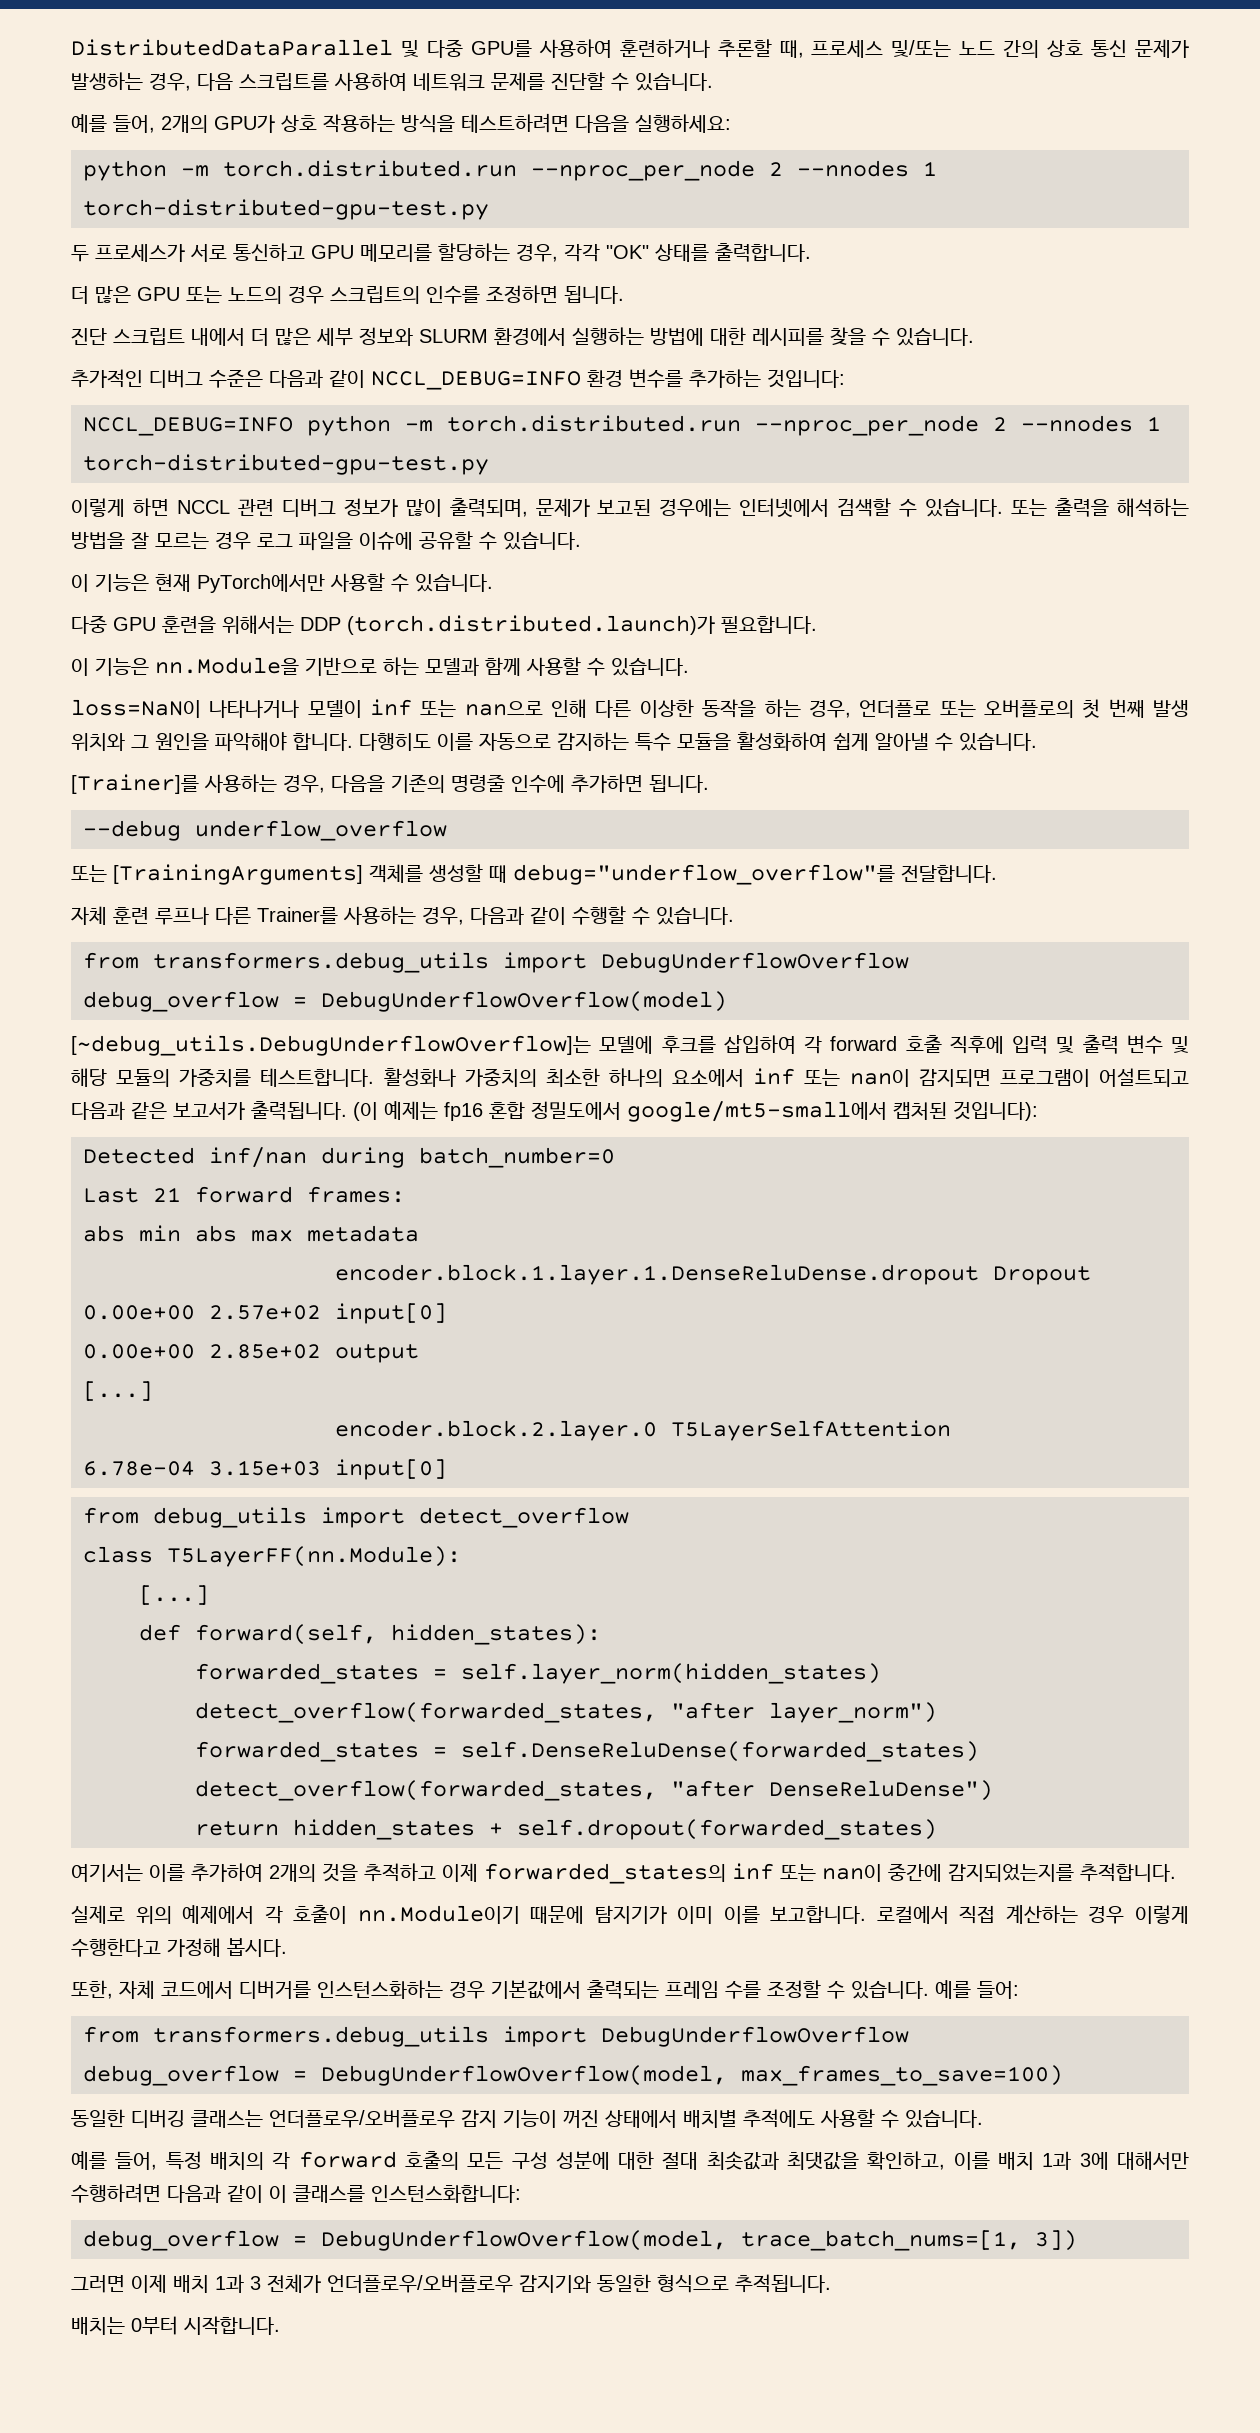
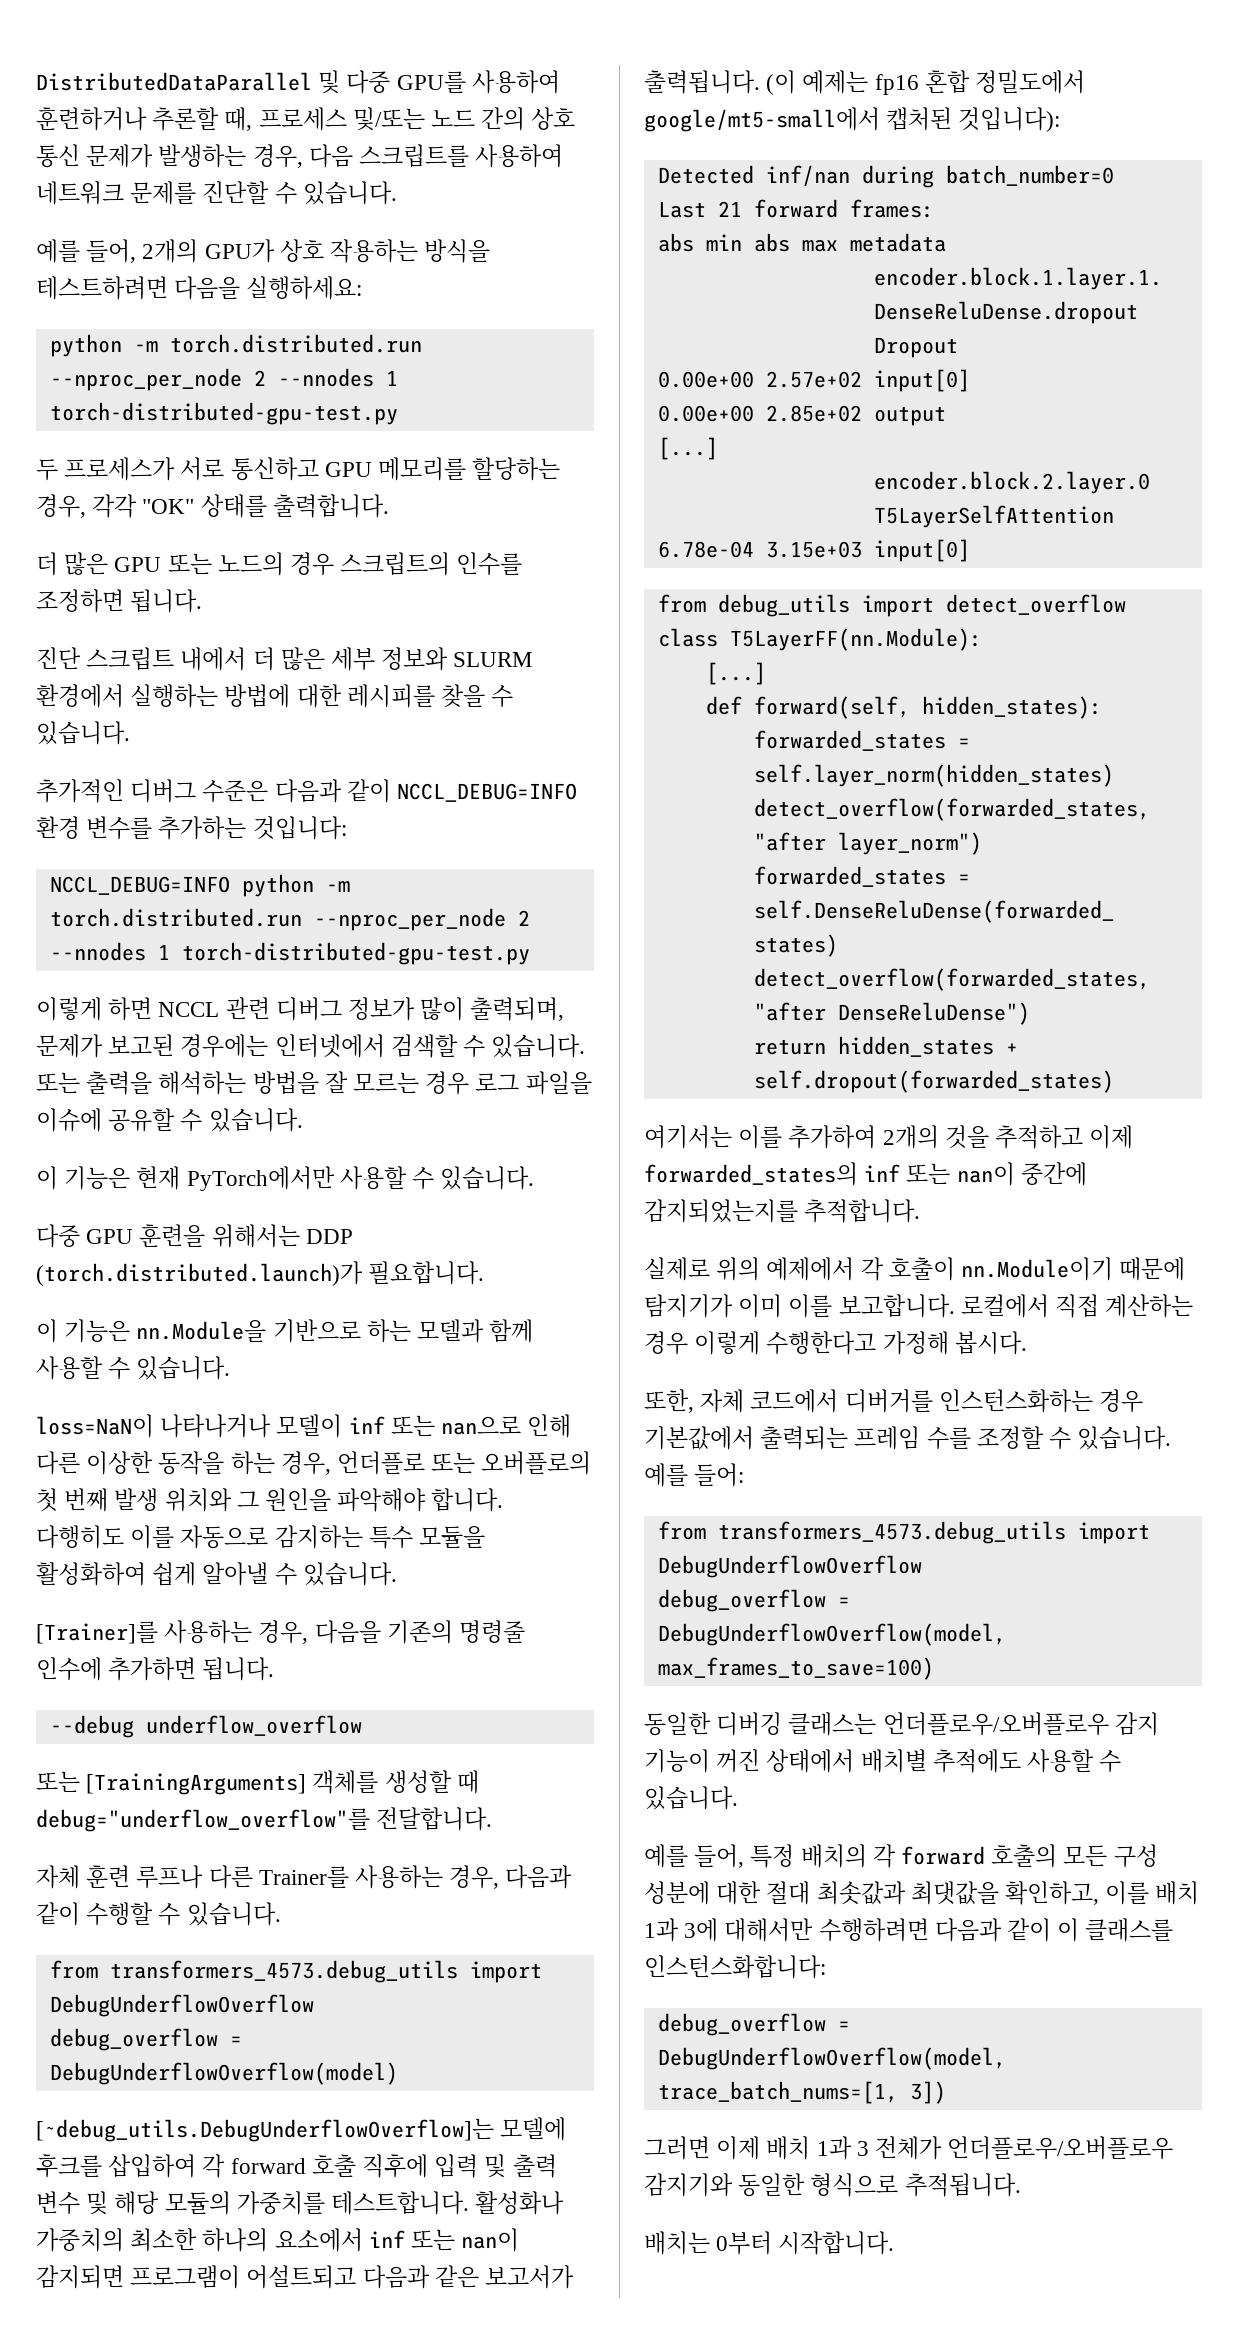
[153,952,489,973] transformers.debug_utils -> [109,1960,458,1983] transformers_4573.debug_utils
[153,2026,489,2047] transformers.debug_utils -> [717,1521,1066,1544] transformers_4573.debug_utils

